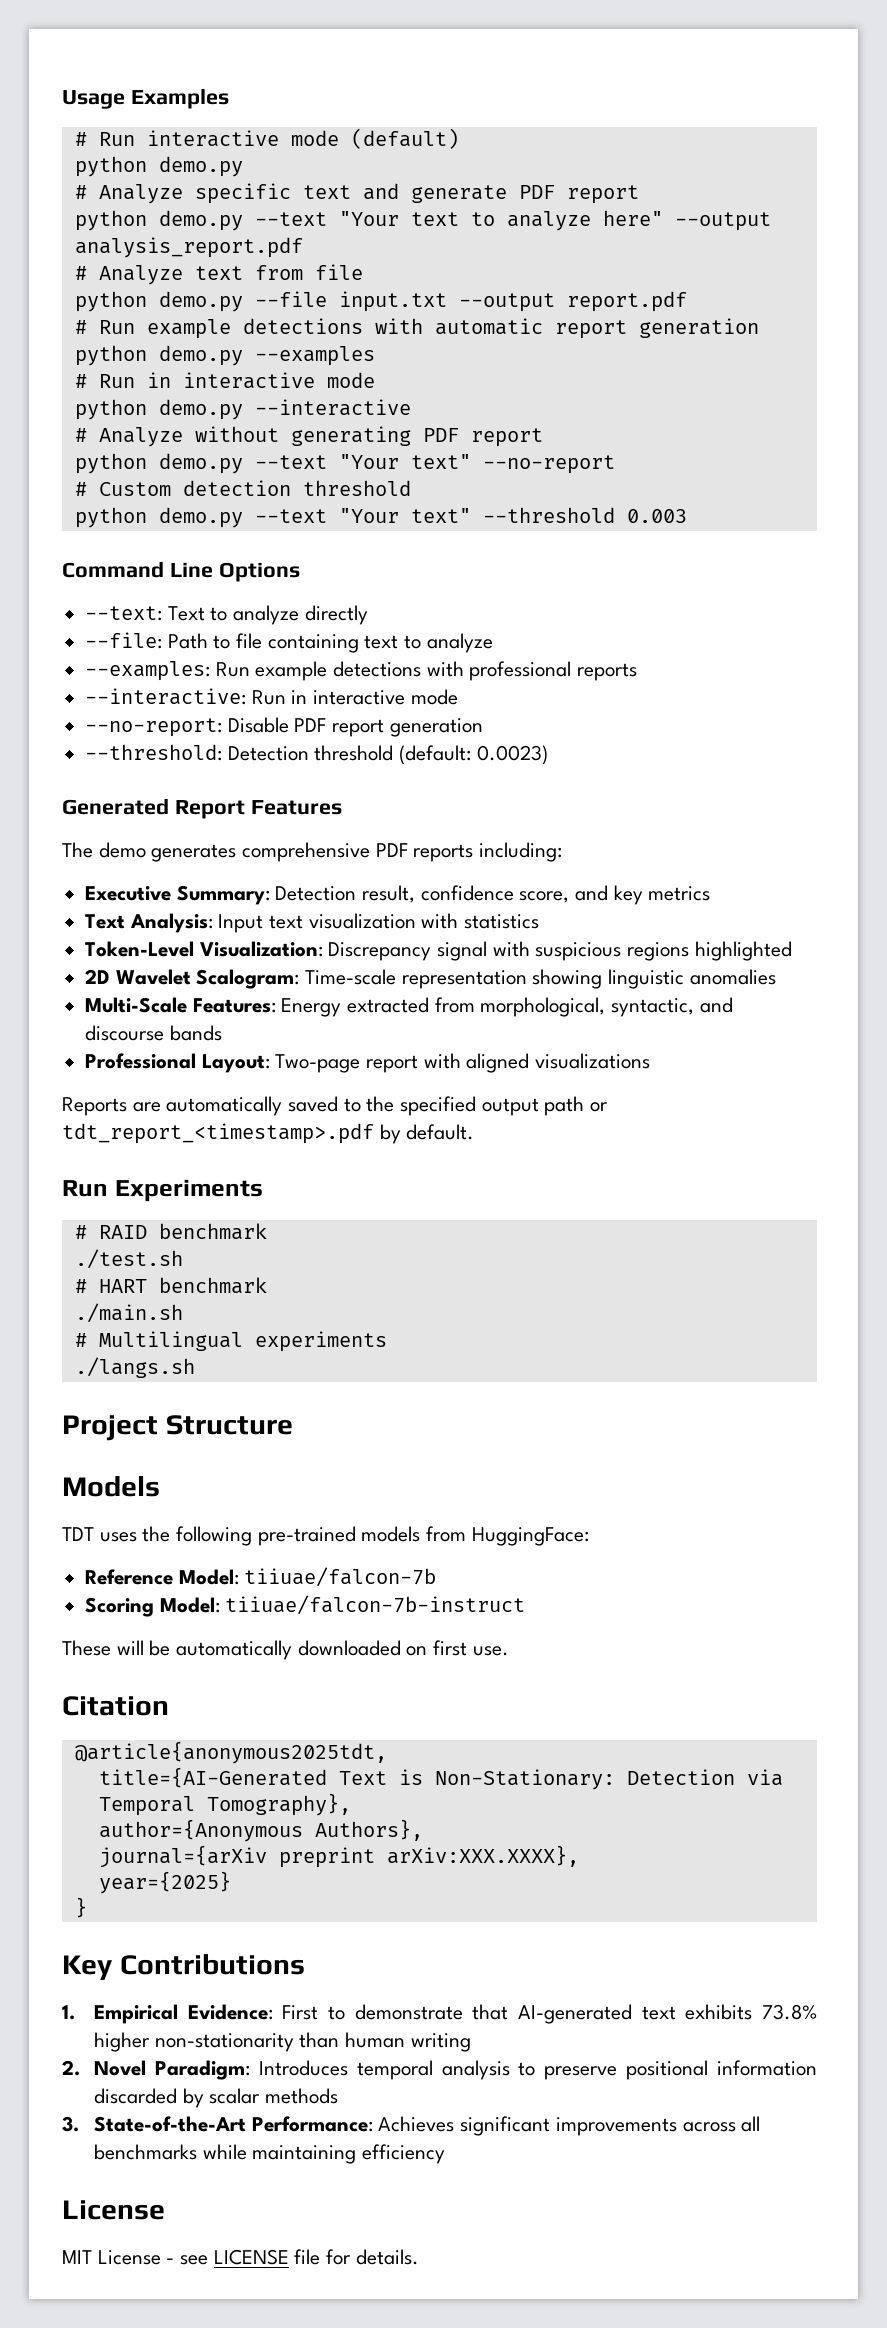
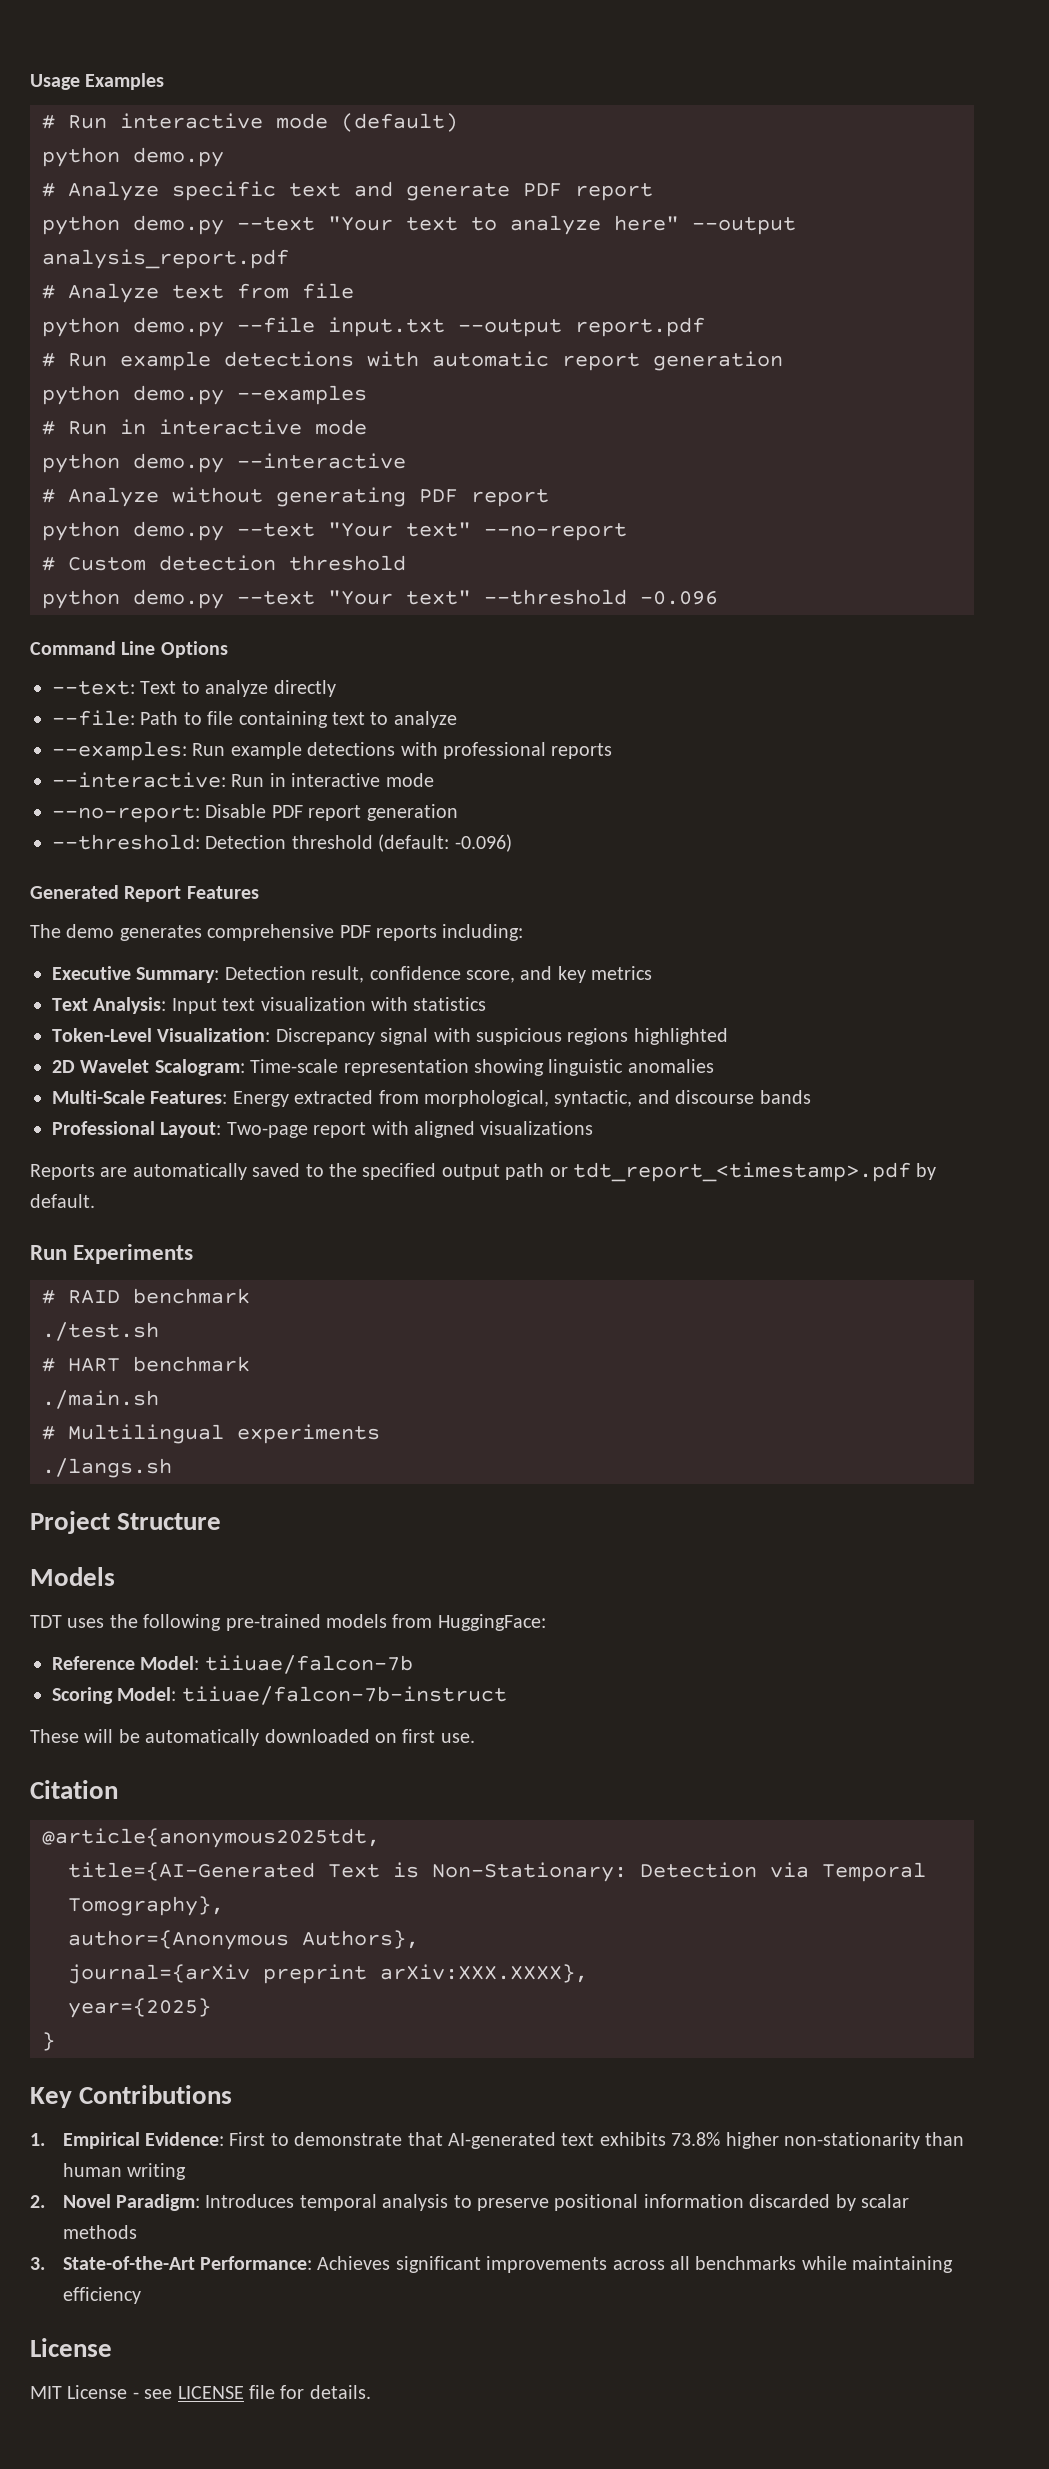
[626,509,687,523] 0.003 -> [640,591,718,605] -0.096
[476,745,548,765] 0.0023) -> [454,834,512,852] -0.096)

